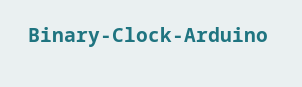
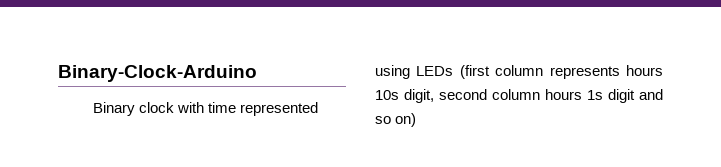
(268, 37) none -> [92,102,319,116] [375,65,663,79] [375,89,663,103] [375,113,417,127] // Binary clock with time represented using LEDs (first column represents hours 10s digit, second column hours 1s digit and so on)

